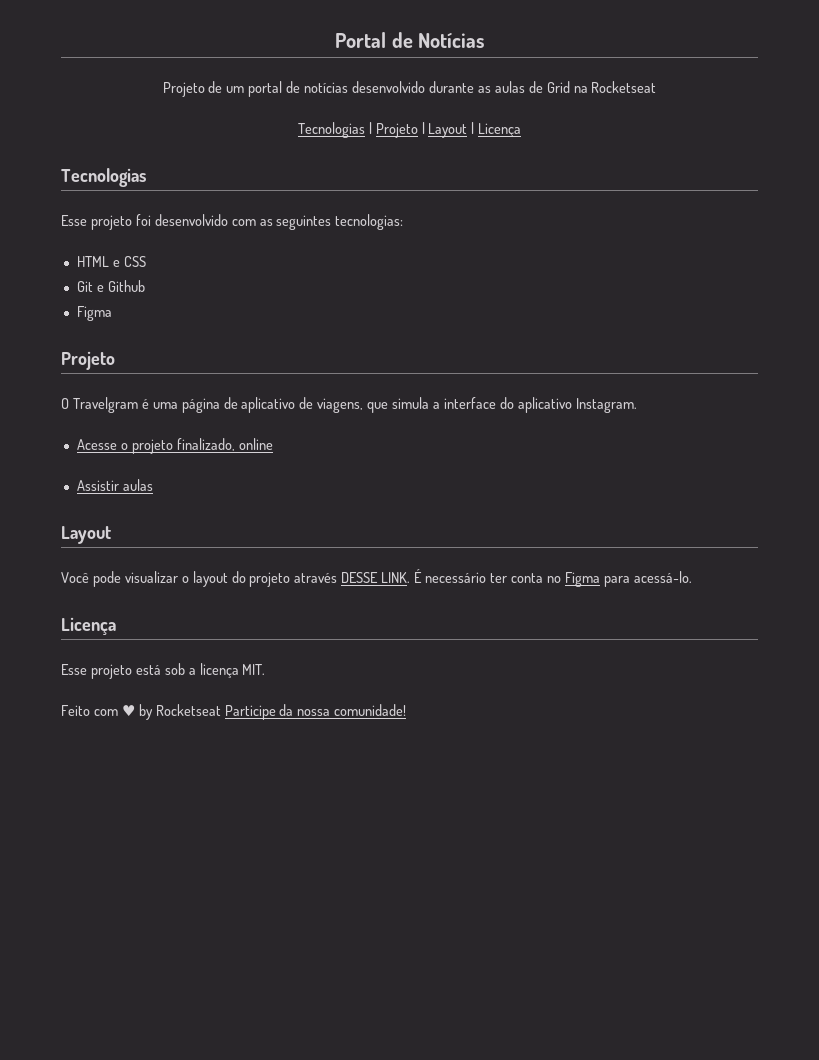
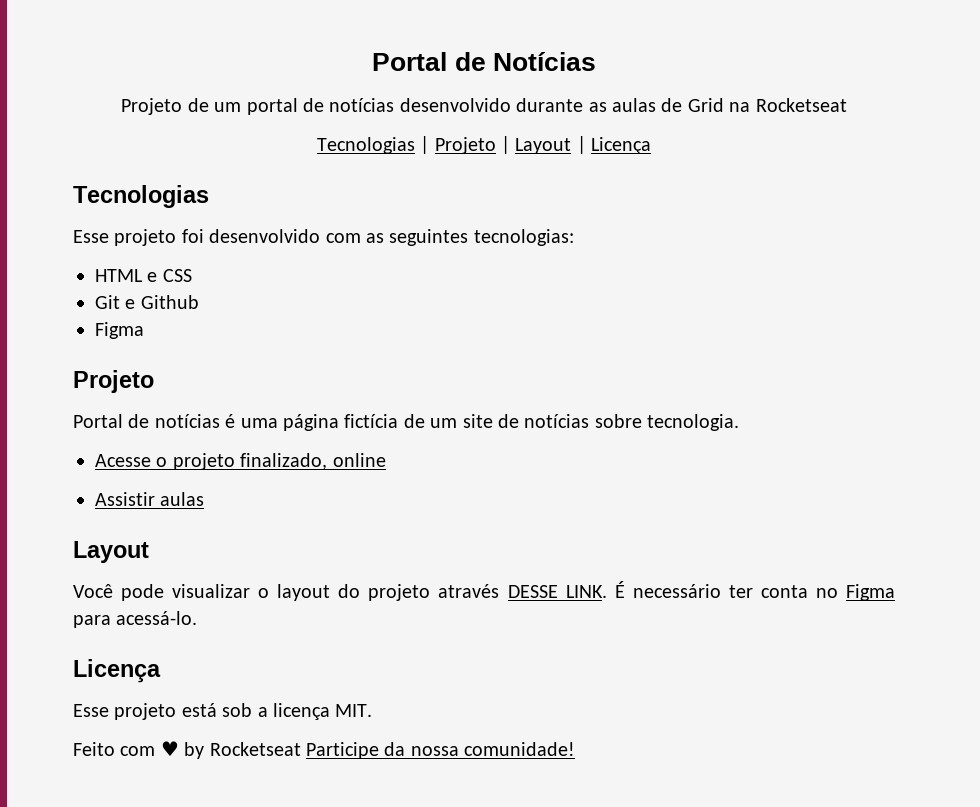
[61,397,637,413] O Travelgram é uma página de aplicativo de viagens, que simula a interface do aplicativo Instagram. -> [73,414,740,431] Portal de notícias é uma página fictícia de um site de notícias sobre tecnologia.

